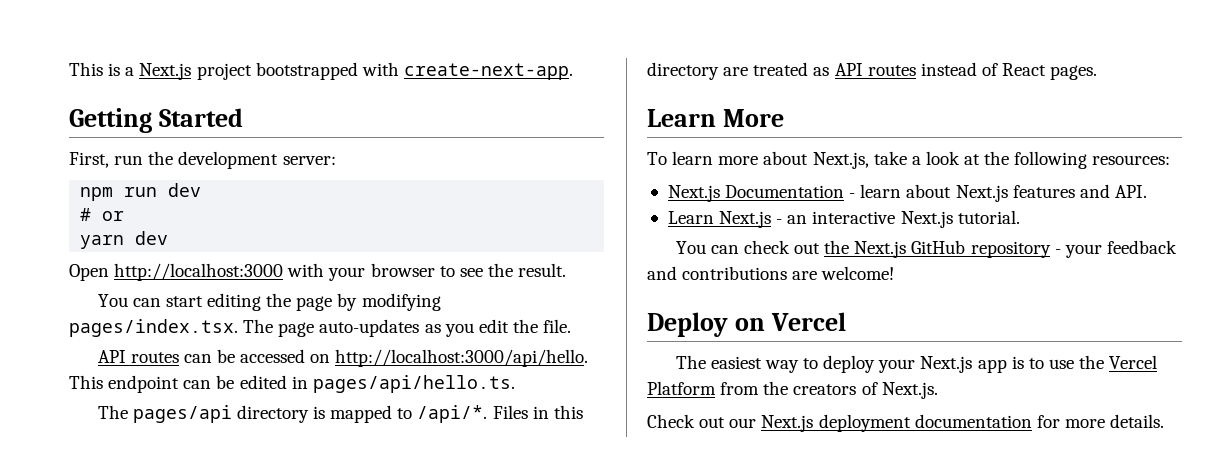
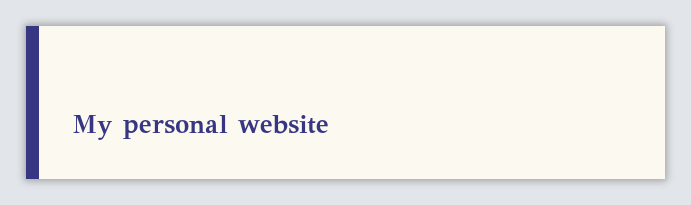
[69,62,573,80] [69,108,243,133] [69,151,336,169] [80,183,202,201] [80,208,125,221] [80,231,169,249] [69,263,567,281] [97,293,441,311] [69,319,572,337] [97,349,589,367] [69,375,515,393] [97,405,583,423] [647,62,1098,80] [647,109,784,127] [647,151,1171,169] [667,184,1147,202] [667,210,1020,228] [675,240,1177,258] [647,266,895,280] [647,312,846,337] [675,355,1158,373] [647,381,938,399] [647,414,1165,432] This is a Next.js project bootstrapped with create-next-app. // Getting Started // First, run the development server: // npm run dev // # or // yarn dev // Open http://localhost:3000 with your browser to see the result. // You can start editing the page by modifying pages/index.tsx. The page auto-updates as you edit the file. // API routes can be accessed on http://localhost:3000/api/hello. This endpoint can be edited in pages/api/hello.ts. // The pages/api directory is mapped to /api/*. Files in this directory are treated as API routes instead of React pages. // Learn More // To learn more about Next.js, take a look at the following resources: // Next.js Documentation - learn about Next.js features and API. // Learn Next.js - an interactive Next.js tutorial. // You can check out the Next.js GitHub repository - your feedback and contributions are welcome! // Deploy on Vercel // The easiest way to deploy your Next.js app is to use the Vercel Platform from the creators of Next.js. // Check out our Next.js deployment documentation for more details. -> [72,115,329,140] My personal website

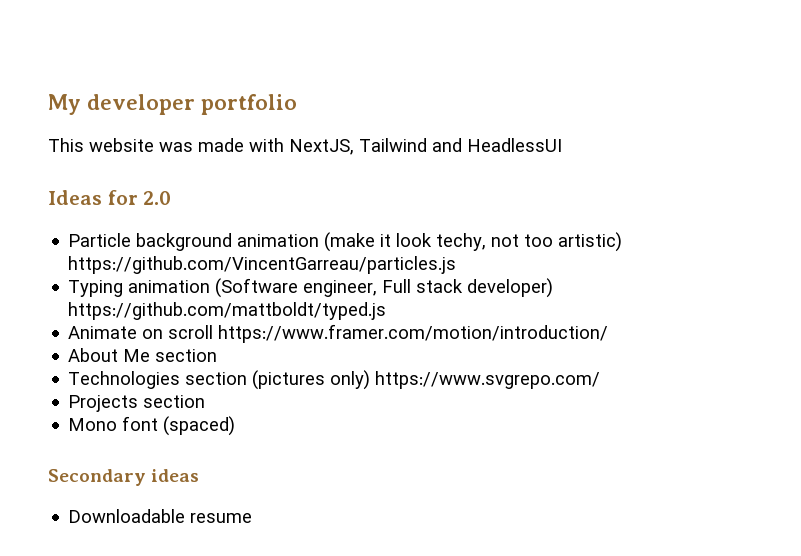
[123,115,329,139] personal website -> [87,94,297,115] [48,138,562,155] [48,190,172,205] [68,232,623,252] [68,256,457,274] [68,278,554,298] [68,302,387,320] [68,324,609,343] [68,348,218,362] [68,370,601,390] [68,395,206,412] [68,416,236,436] [48,469,200,486] [68,509,253,523] developer portfolio // This website was made with NextJS, Tailwind and HeadlessUI // Ideas for 2.0 // Particle background animation (make it look techy, not too artistic) https://github.com/VincentGarreau/particles.js // Typing animation (Software engineer, Full stack developer) https://github.com/mattboldt/typed.js // Animate on scroll https://www.framer.com/motion/introduction/ // About Me section // Technologies section (pictures only) https://www.svgrepo.com/ // Projects section // Mono font (spaced) // Secondary ideas // Downloadable resume

